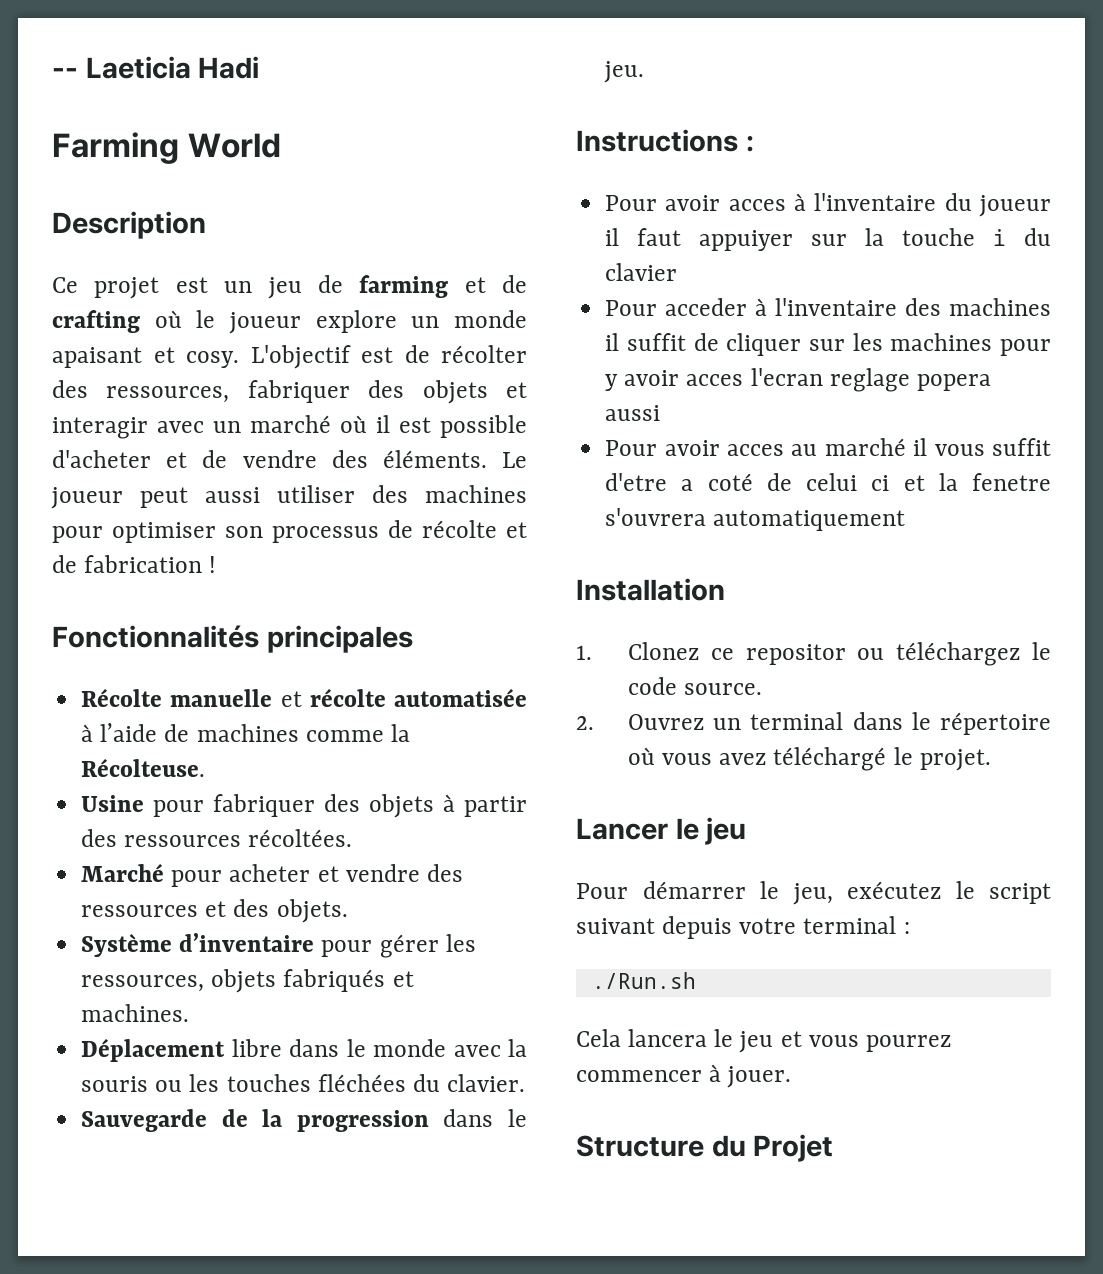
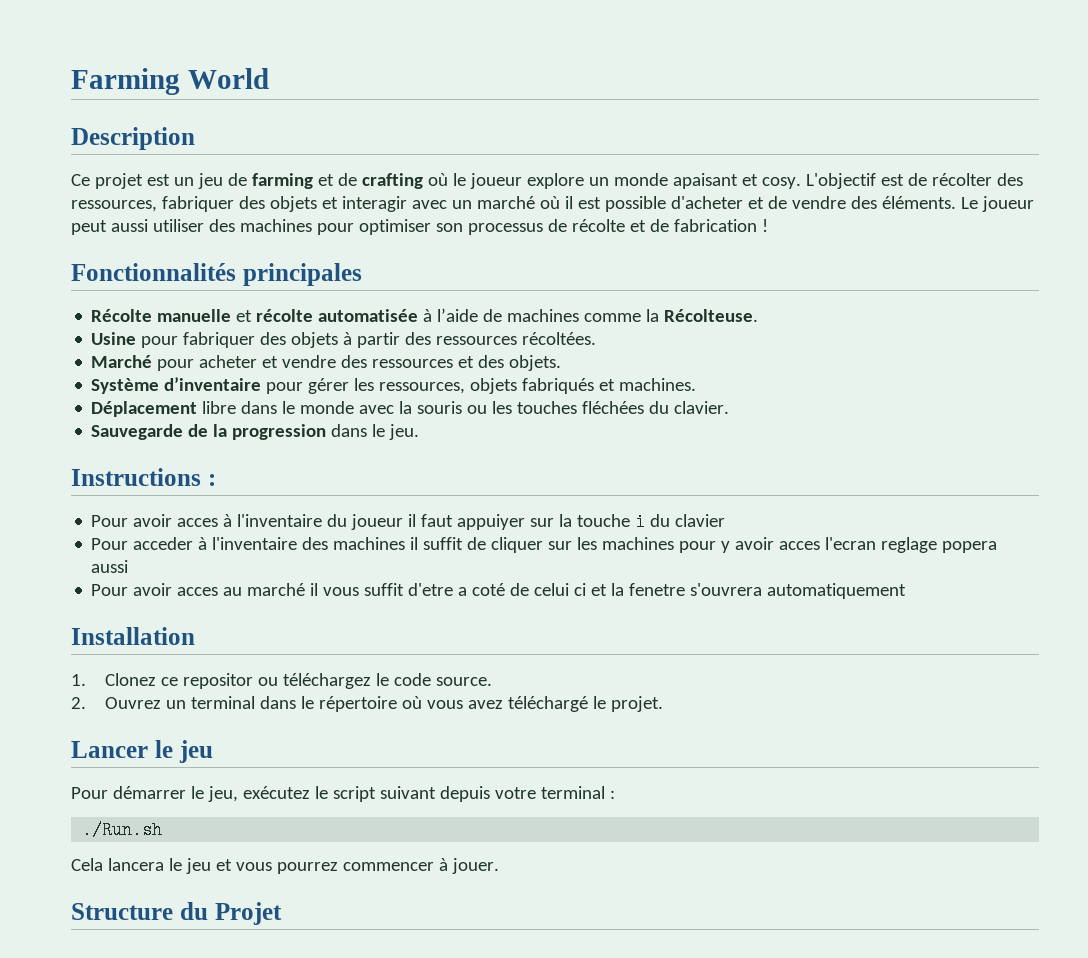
[52,56,260,79] -- Laeticia Hadi // -> (71, 81) none

